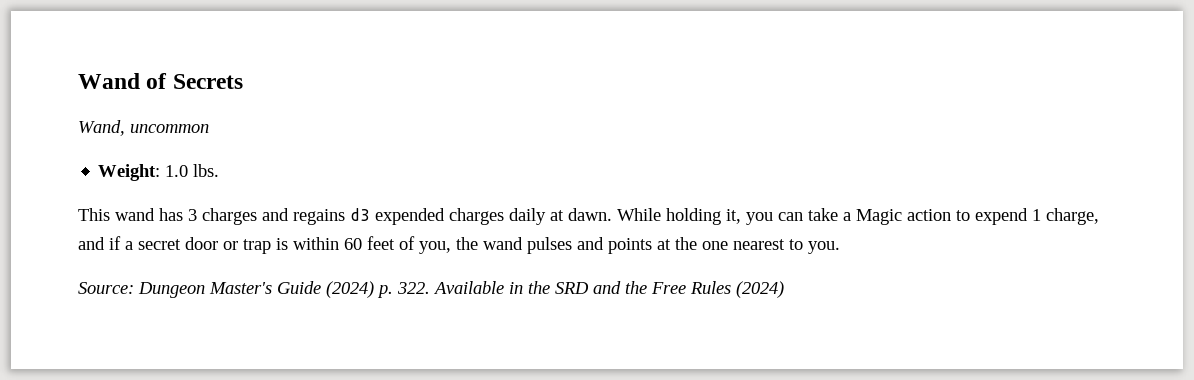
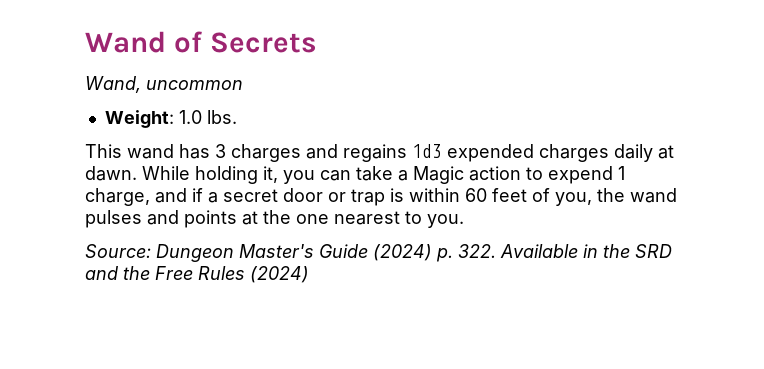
[350,208,370,221] d3 -> [412,144,442,158] 1d3

